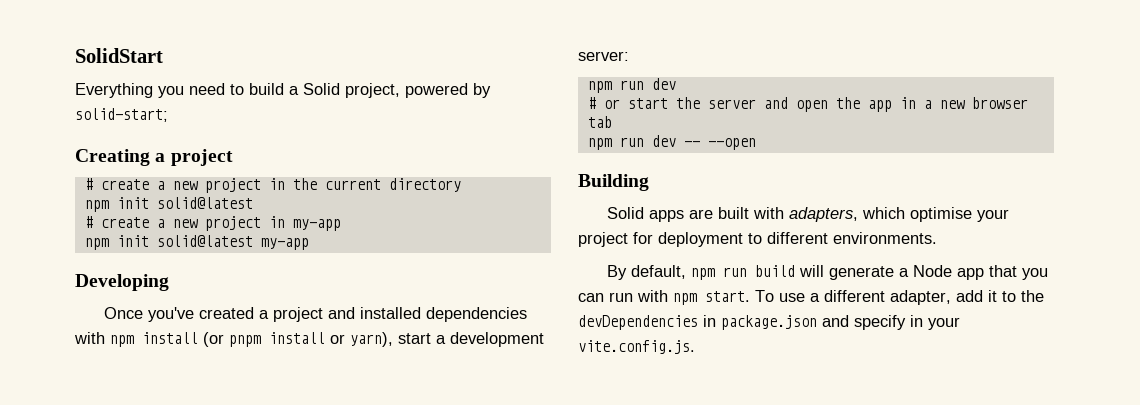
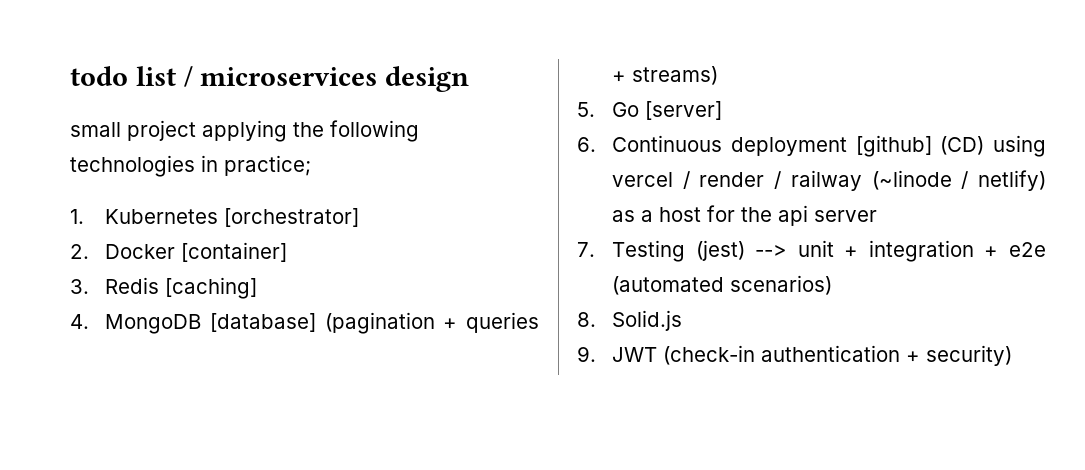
[75,48,163,63] [75,83,491,98] [75,108,168,122] [75,149,233,166] [84,178,461,193] [84,197,253,212] [84,216,341,231] [84,235,309,250] [75,274,169,291] [104,307,528,322] [74,332,544,347] [578,51,629,61] [587,78,676,93] [587,97,1028,112] [587,116,612,128] [587,135,756,150] [578,174,649,191] [607,207,1010,222] [578,232,937,247] [607,265,1049,280] [578,290,1044,305] [578,315,960,330] [578,340,695,354] SolidStart // Everything you need to build a Solid project, powered by solid-start; // Creating a project // # create a new project in the current directory // npm init solid@latest // # create a new project in my-app // npm init solid@latest my-app // Developing // Once you've created a project and installed dependencies with npm install (or pnpm install or yarn), start a development server: // npm run dev // # or start the server and open the app in a new browser tab // npm run dev -- --open // Building // Solid apps are built with adapters, which optimise your project for deployment to different environments. // By default, npm run build will generate a Node app that you can run with npm start. To use a different adapter, add it to the devDependencies in package.json and specify in your vite.config.js. -> [70,66,470,92] [70,120,419,142] [70,155,311,177] [70,208,360,227] [70,242,288,262] [70,277,258,299] [70,312,539,334] [612,66,719,85] [577,101,723,120] [577,135,1046,157] [612,170,1046,191] [612,205,878,226] [577,240,1046,262] [612,275,833,295] [577,310,683,331] [577,345,1013,366] todo list / microservices design // small project applying the following technologies in practice; // 1. Kubernetes [orchestrator] // 2. Docker [container] // 3. Redis [caching] // 4. MongoDB [database] (pagination + queries + streams) // 5. Go [server] // 6. Continuous deployment [github] (CD) using vercel / render / railway (~linode / netlify) as a host for the api server // 7. Testing (jest) --> unit + integration + e2e (automated scenarios) // 8. Solid.js // 9. JWT (check-in authentication + security)

